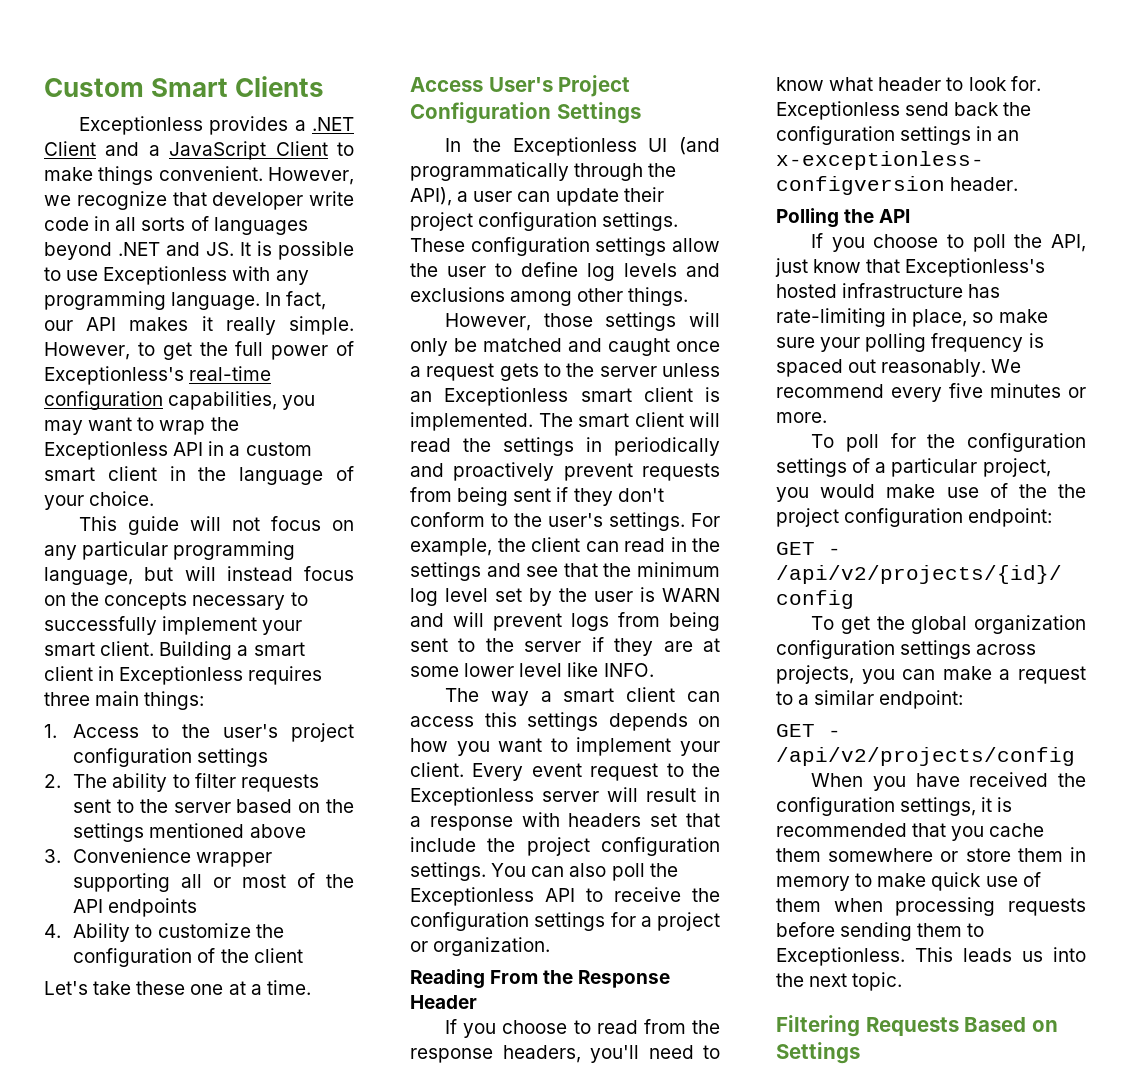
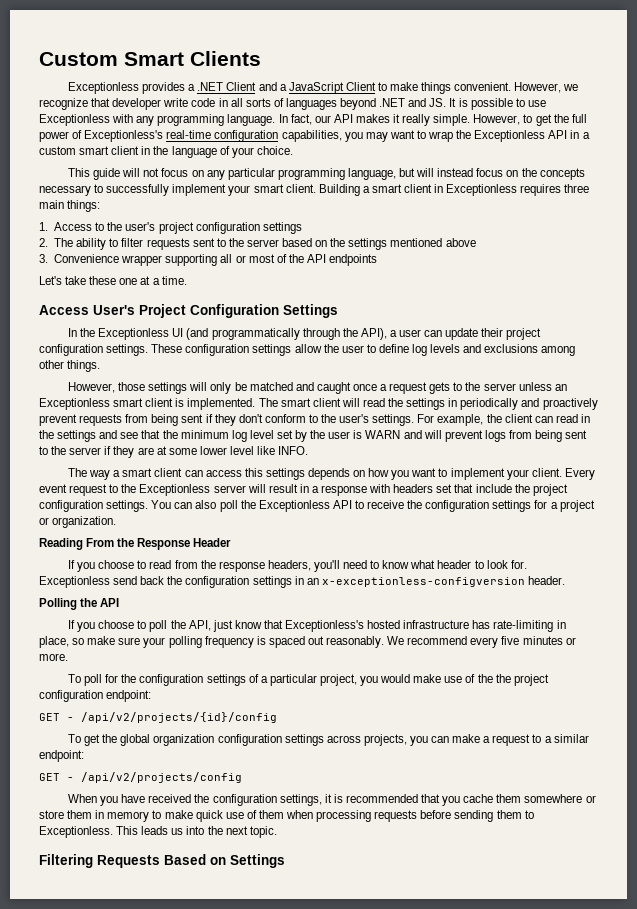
[44,923,284,942] [73,948,303,967] // 4. Ability to customize the configuration of the client -> (378, 260) none

